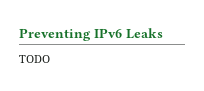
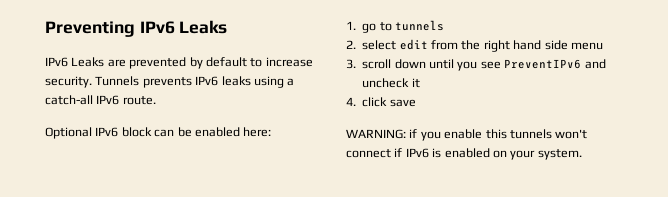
[19,55,50,63] TODO -> [45,57,313,69] [45,76,295,88] [45,95,156,105] [45,127,272,139] [346,20,444,33] [346,39,603,52] [346,59,606,71] [362,78,420,88] [346,97,416,107] [346,129,588,141] [346,148,582,160] IPv6 Leaks are prevented by default to increase security. Tunnels prevents IPv6 leaks using a catch-all IPv6 route. // Optional IPv6 block can be enabled here: // 1. go to tunnels // 2. select edit from the right hand side menu // 3. scroll down until you see PreventIPv6 and uncheck it // 4. click save // WARNING: if you enable this tunnels won't connect if IPv6 is enabled on your system.

